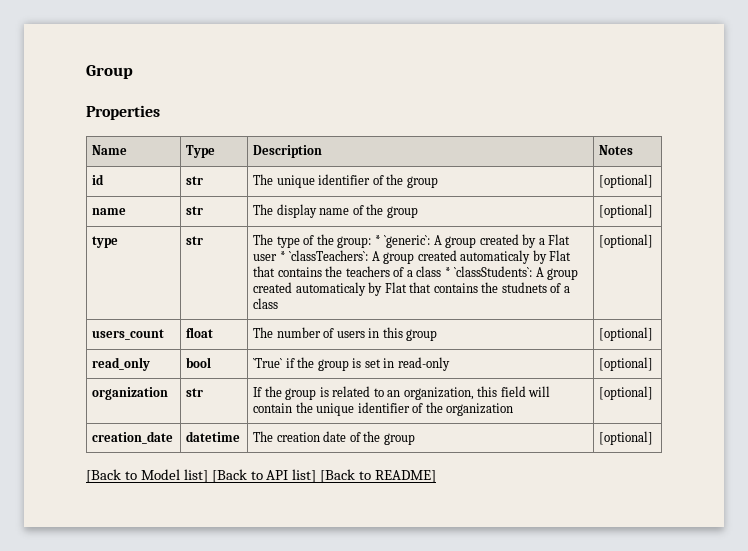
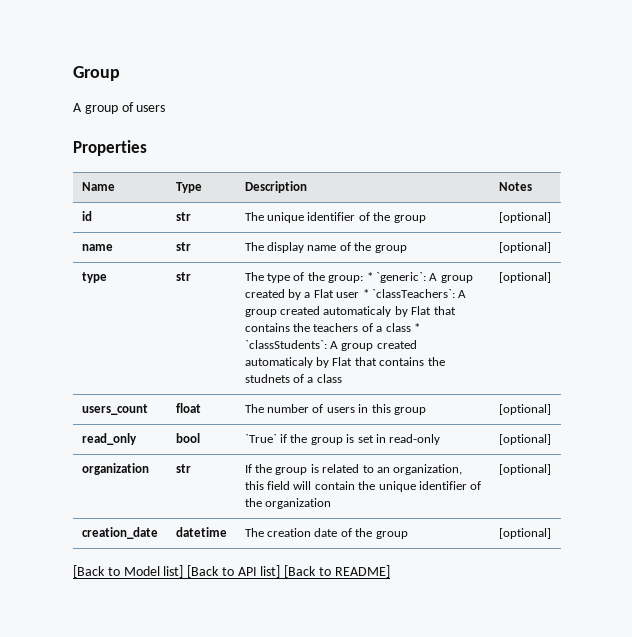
(133, 72) none -> [73,102,166,114] // A group of users

